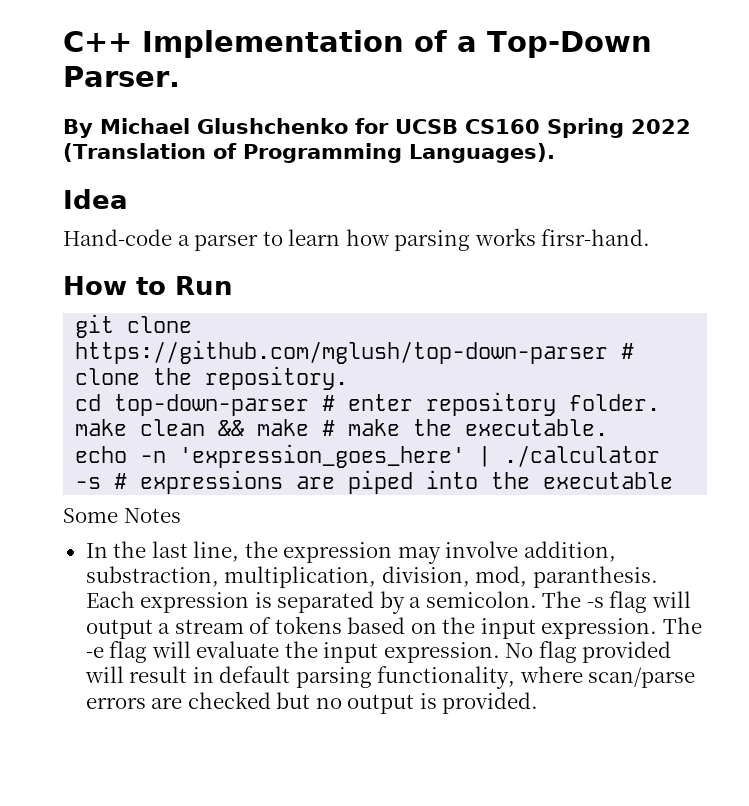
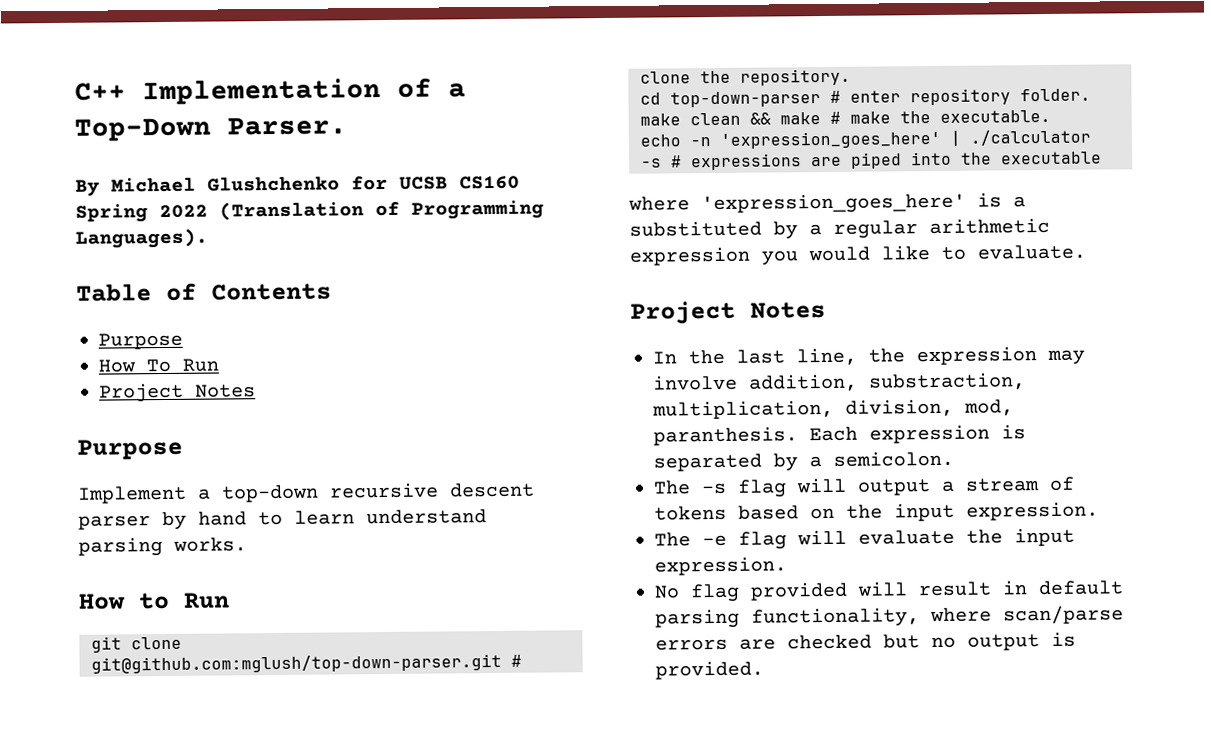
[63,189,128,209] [63,228,651,251] Idea // Hand-code a parser to learn how parsing works firsr-hand. -> [76,282,332,302] [98,332,183,350] [98,358,219,373] [99,382,256,403] [77,438,183,460] [77,482,535,504] [78,509,487,531] [78,537,247,557] Table of Contents // Purpose // How To Run // Project Notes // Purpose // Implement a top-down recursive descent parser by hand to learn understand parsing works.
[75,340,609,364] https://github.com/mglush/top-down-parser -> [91,653,502,674] git@github.com:mglush/top-down-parser.git
[63,508,118,523] Some -> [628,192,1026,215] [629,217,1050,240] [629,244,1086,266] [630,300,736,325] where 'expression_goes_here' is a substituted by a regular arithmetic expression you would like to evaluate. // Project
(537, 599) none -> (954, 458) //
(658, 628) none -> (1099, 511) //
(500, 652) none -> (787, 566) //

